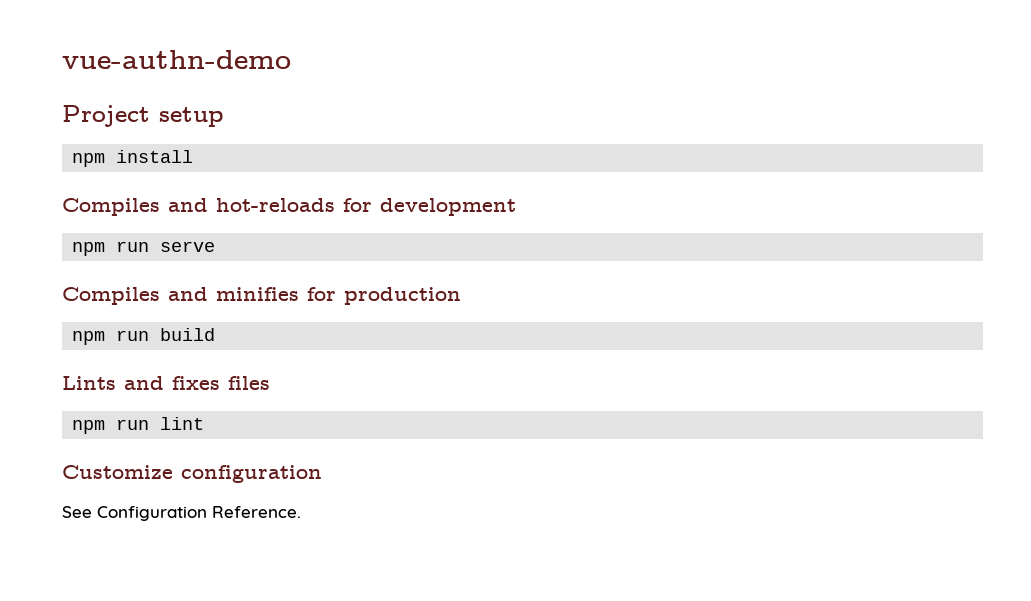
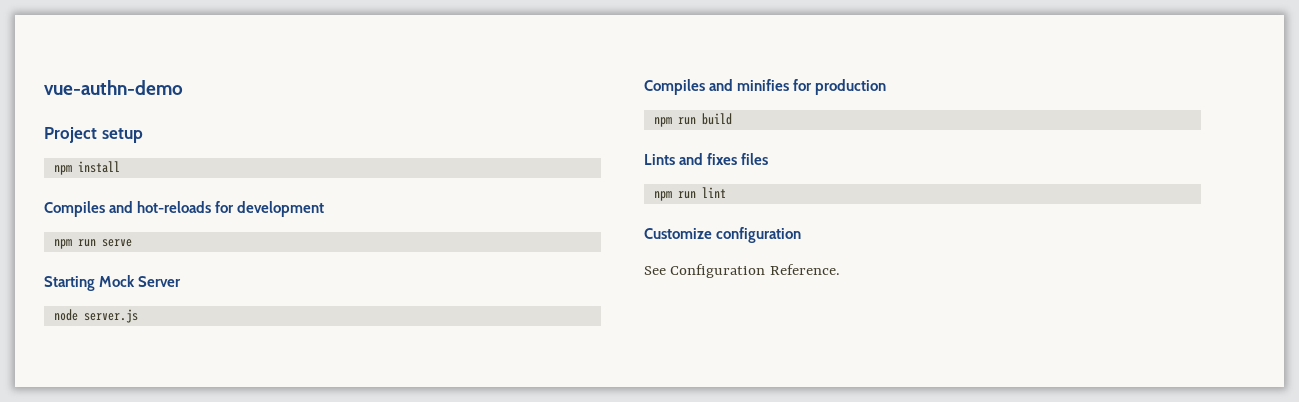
(216, 246) none -> [44,275,182,291] [53,309,138,323] // Starting Mock Server // node server.js

